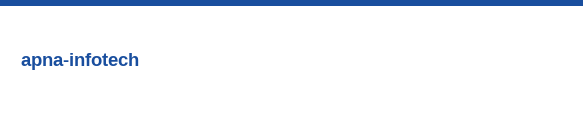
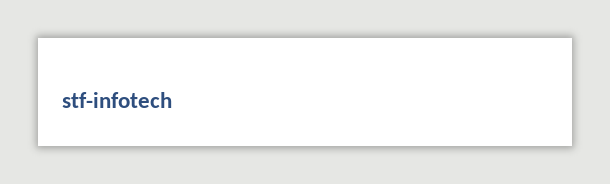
[21,53,139,70] apna-infotech -> [62,92,172,108] stf-infotech

